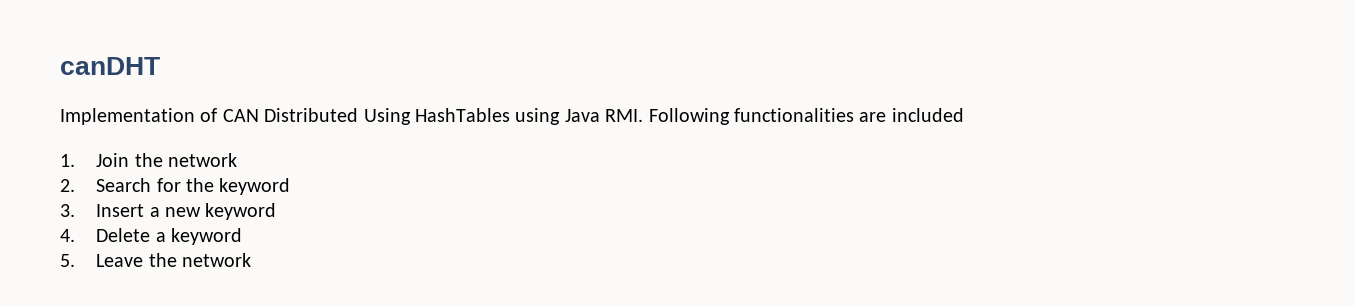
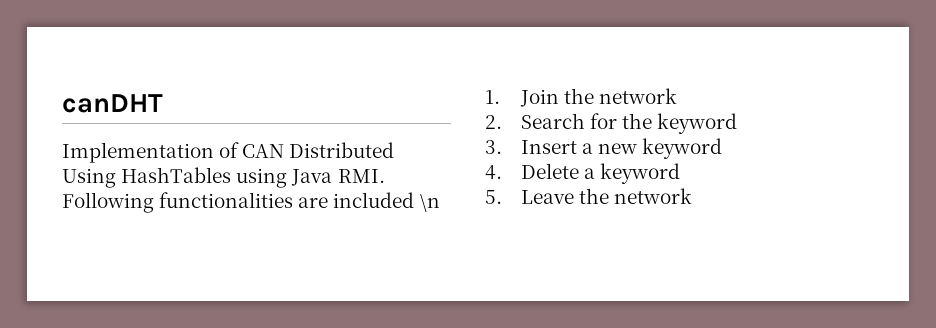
(964, 115) none -> [419,194,440,212] \n

